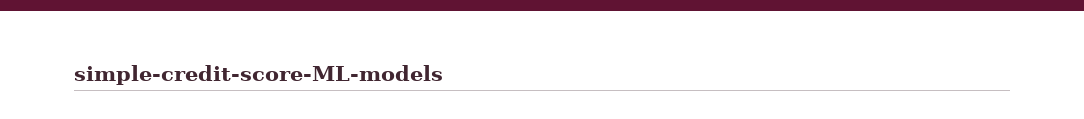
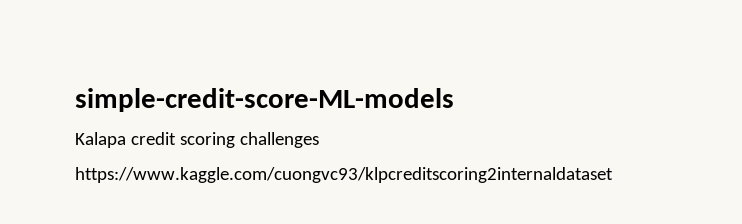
(443, 75) none -> [75,132,319,148] [75,167,613,183] // Kalapa credit scoring challenges // https://www.kaggle.com/cuongvc93/klpcreditscoring2internaldataset

